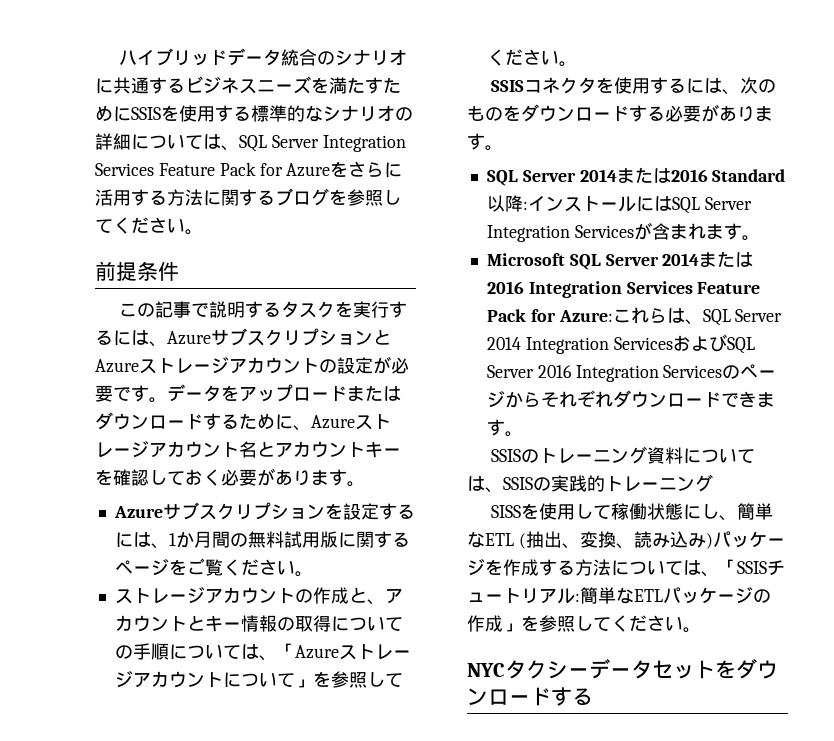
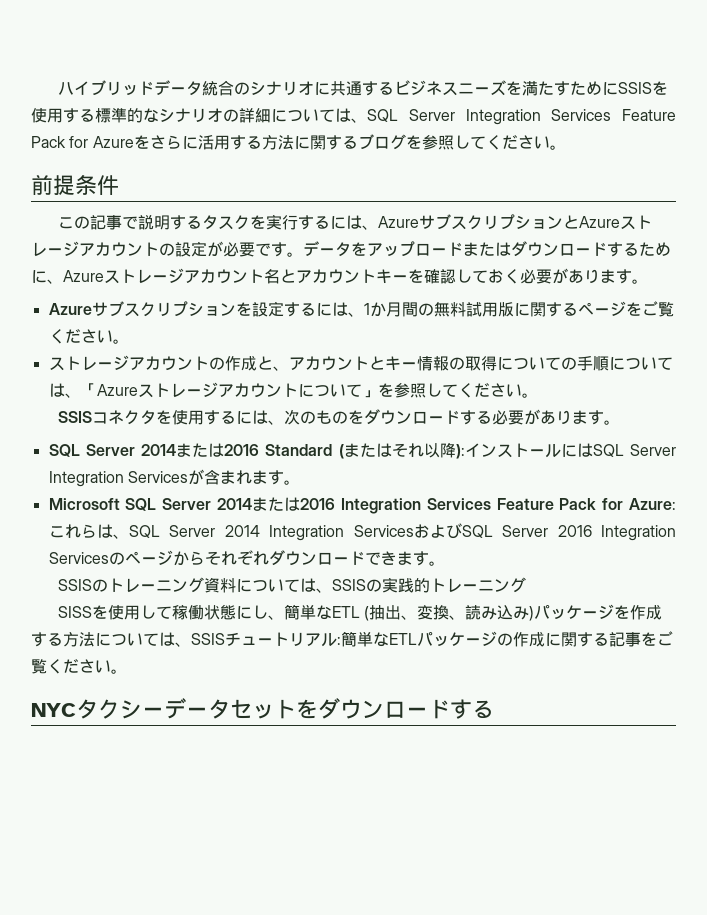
[486,195,528,212] 以降: -> [338,443,465,459] (またはそれ以降):
[719,559,737,574] 「 -> (191, 644) none
[503,615,611,632] 」を参照して -> [545,631,673,647] [31,659,47,674] に関する記事をご覧

